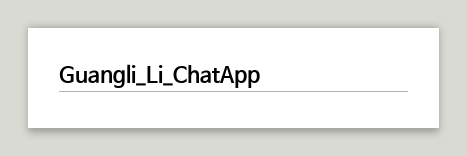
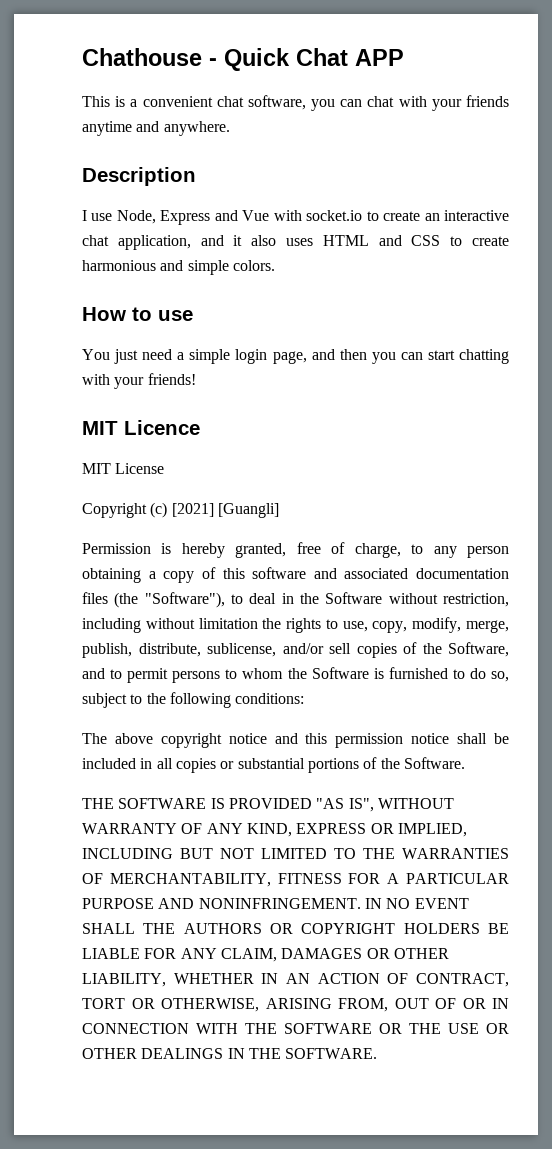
[59,64,260,88] Guangli_Li_ChatApp -> [82,48,404,71] [82,95,510,111] [82,121,230,136] [82,167,196,186] [82,210,509,225] [82,235,510,250] [82,260,275,275] [82,307,193,321] [82,349,509,364] [82,373,196,389] [82,420,200,435] [82,463,165,474] [82,502,279,518] [82,542,510,558] [82,567,509,583] [82,592,509,608] [82,617,509,633] [82,642,509,658] [82,667,509,683] [82,692,305,708] [82,733,510,748] [82,757,465,773] [82,798,454,812] [82,823,467,837] [82,848,509,859] [82,873,510,887] [82,898,469,909] [82,923,509,934] [82,948,449,962] [82,973,510,987] [82,998,509,1012] [82,1023,509,1034] [82,1048,378,1059] Chathouse - Quick Chat APP // This is a convenient chat software, you can chat with your friends anytime and anywhere. // Description // I use Node, Express and Vue with socket.io to create an interactive chat application, and it also uses HTML and CSS to create harmonious and simple colors. // How to use // You just need a simple login page, and then you can start chatting with your friends! // MIT Licence // MIT License // Copyright (c) [2021] [Guangli] // Permission is hereby granted, free of charge, to any person obtaining a copy of this software and associated documentation files (the "Software"), to deal in the Software without restriction, including without limitation the rights to use, copy, modify, merge, publish, distribute, sublicense, and/or sell copies of the Software, and to permit persons to whom the Software is furnished to do so, subject to the following conditions: // The above copyright notice and this permission notice shall be included in all copies or substantial portions of the Software. // THE SOFTWARE IS PROVIDED "AS IS", WITHOUT WARRANTY OF ANY KIND, EXPRESS OR IMPLIED, INCLUDING BUT NOT LIMITED TO THE WARRANTIES OF MERCHANTABILITY, FITNESS FOR A PARTICULAR PURPOSE AND NONINFRINGEMENT. IN NO EVENT SHALL THE AUTHORS OR COPYRIGHT HOLDERS BE LIABLE FOR ANY CLAIM, DAMAGES OR OTHER LIABILITY, WHETHER IN AN ACTION OF CONTRACT, TORT OR OTHERWISE, ARISING FROM, OUT OF OR IN CONNECTION WITH THE SOFTWARE OR THE USE OR OTHER DEALINGS IN THE SOFTWARE.

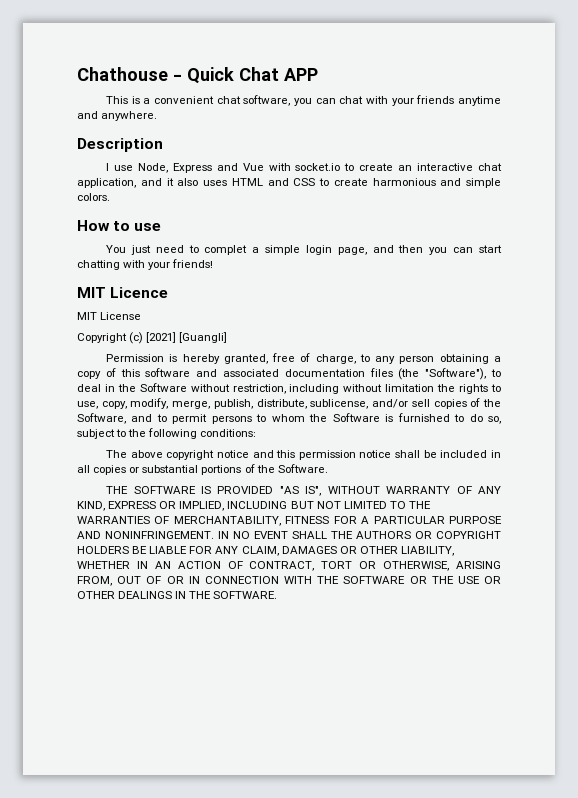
(173, 354) none -> [188,245,248,255] to complet

